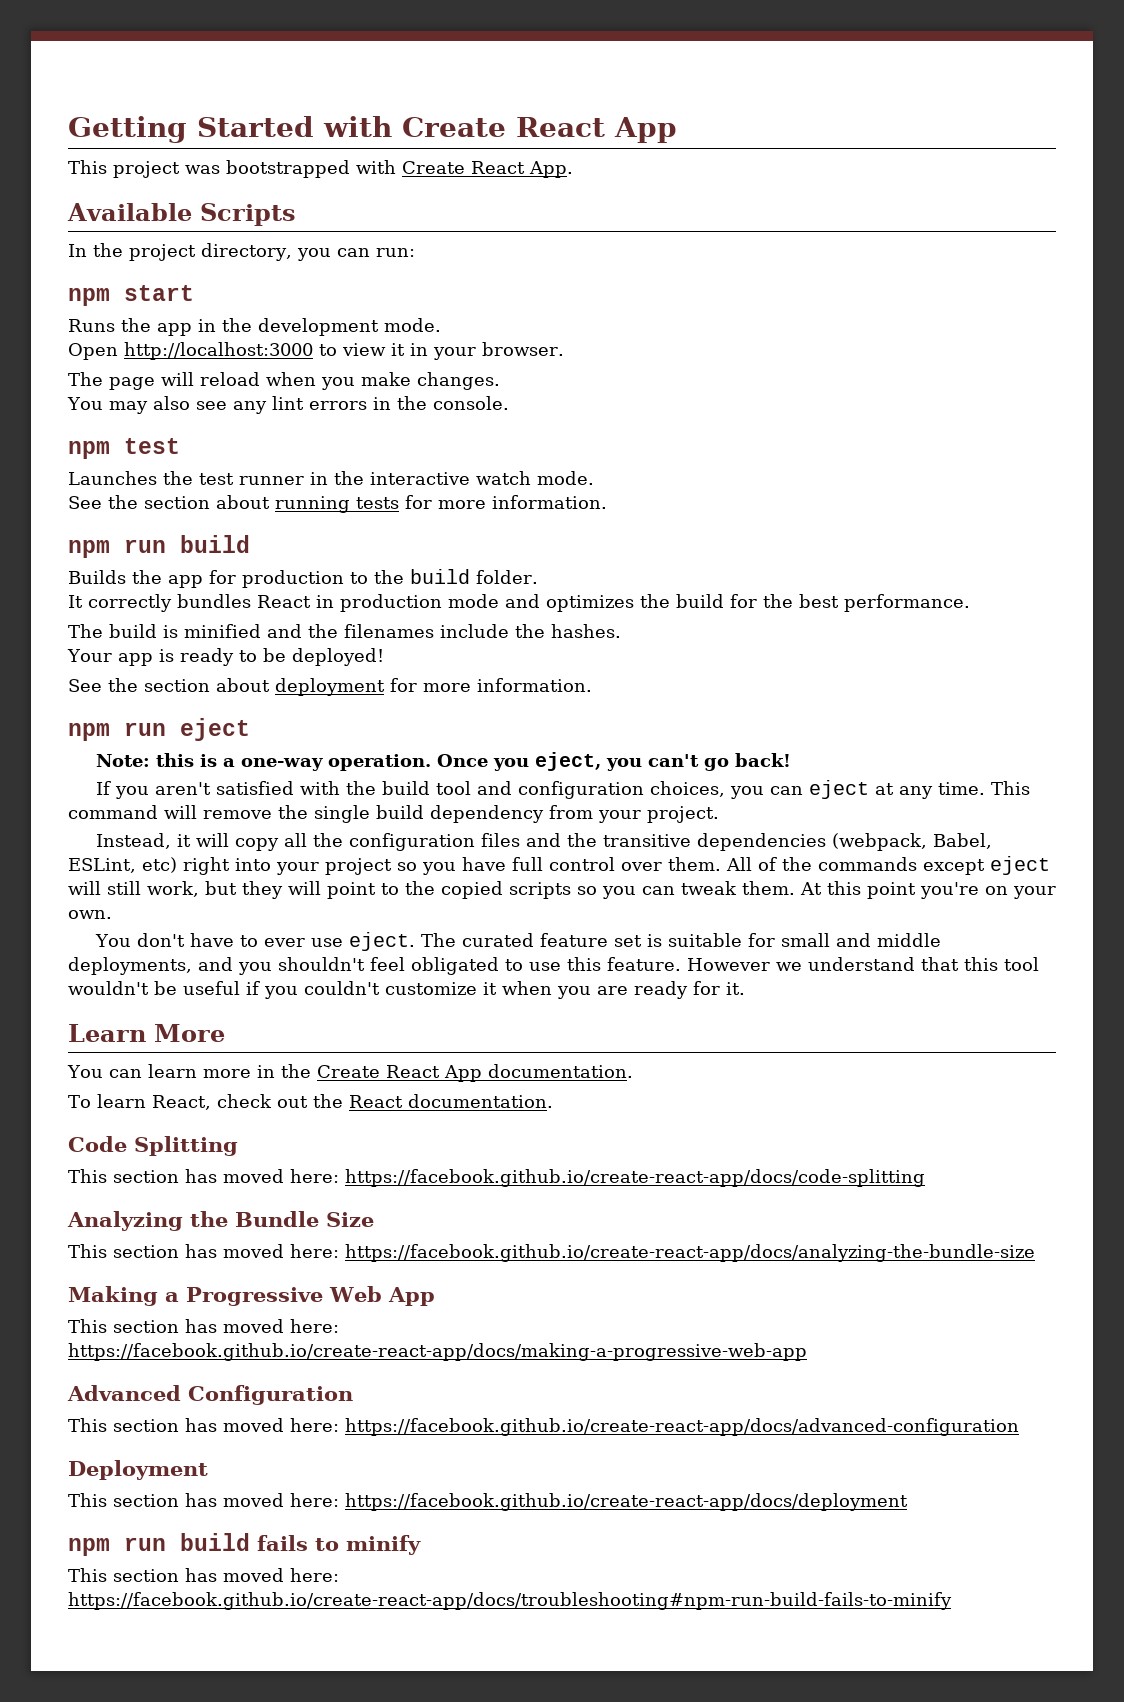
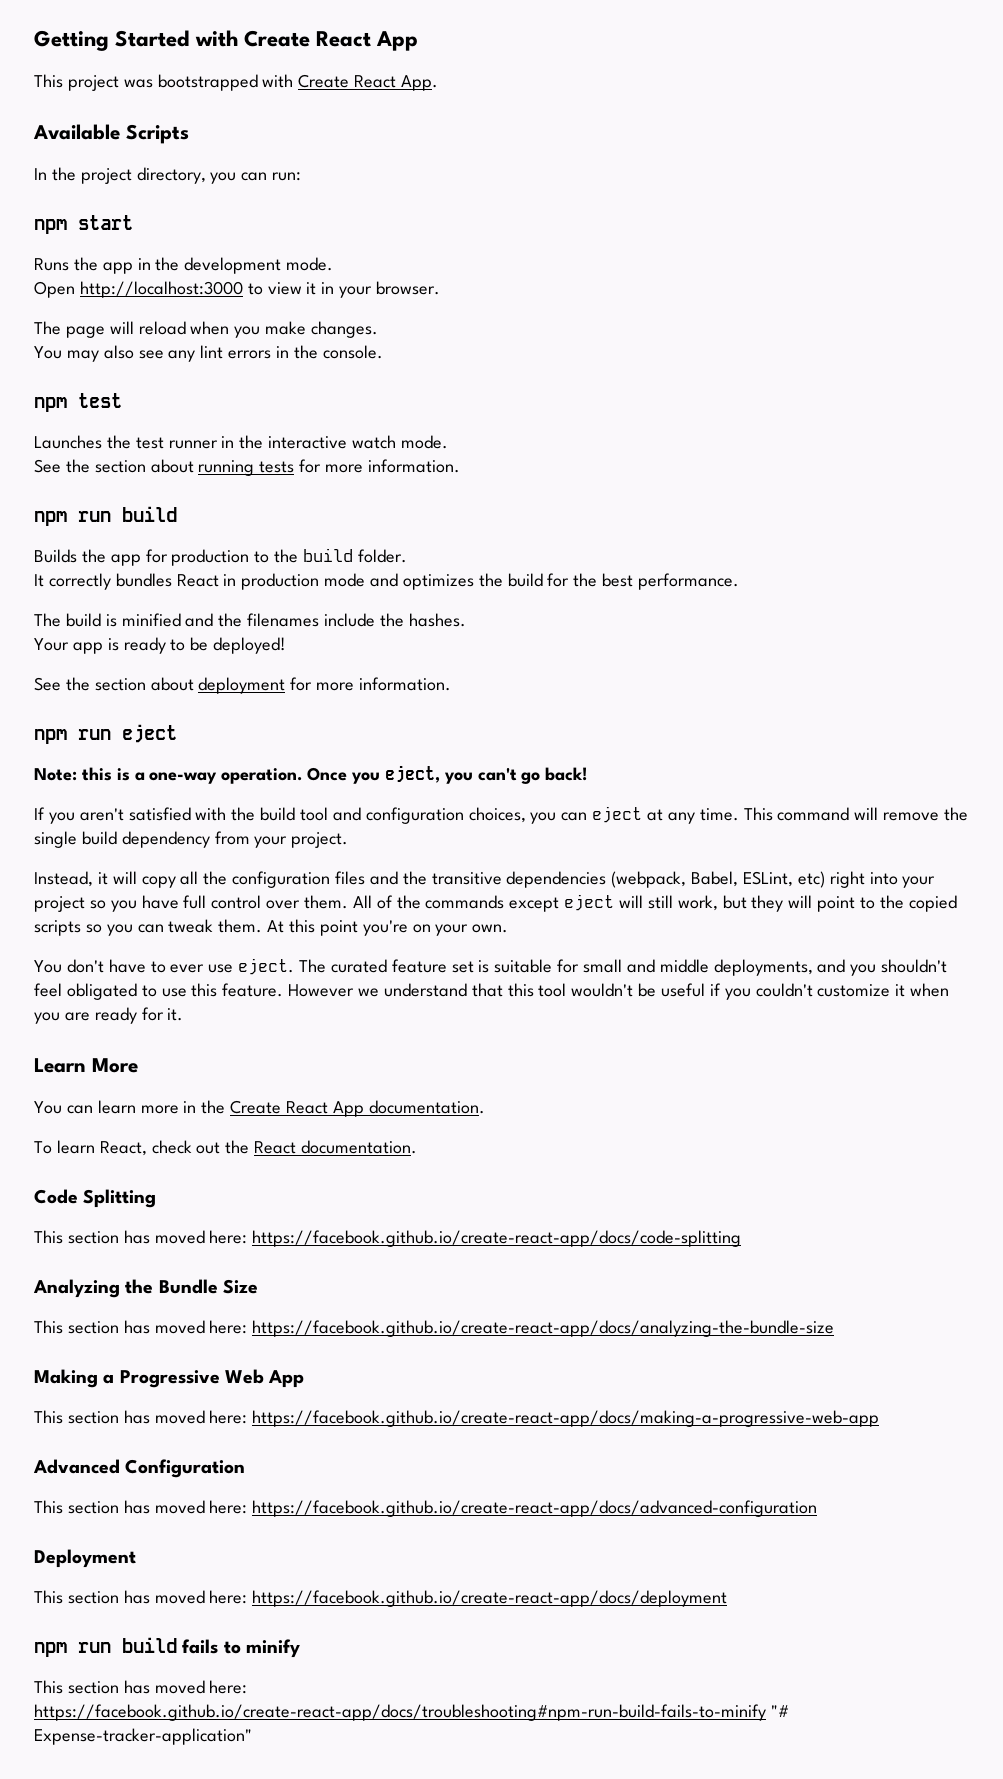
(952, 1601) none -> [770,1705,789,1717] [34,1728,252,1745] "# Expense-tracker-application"

